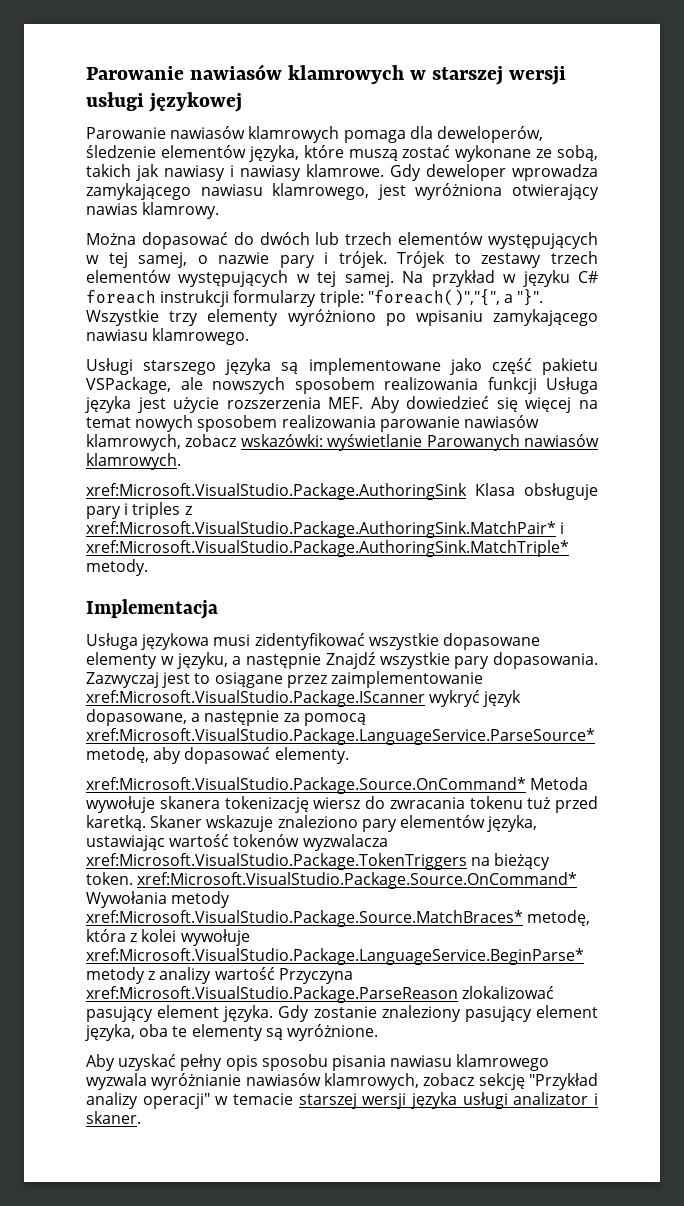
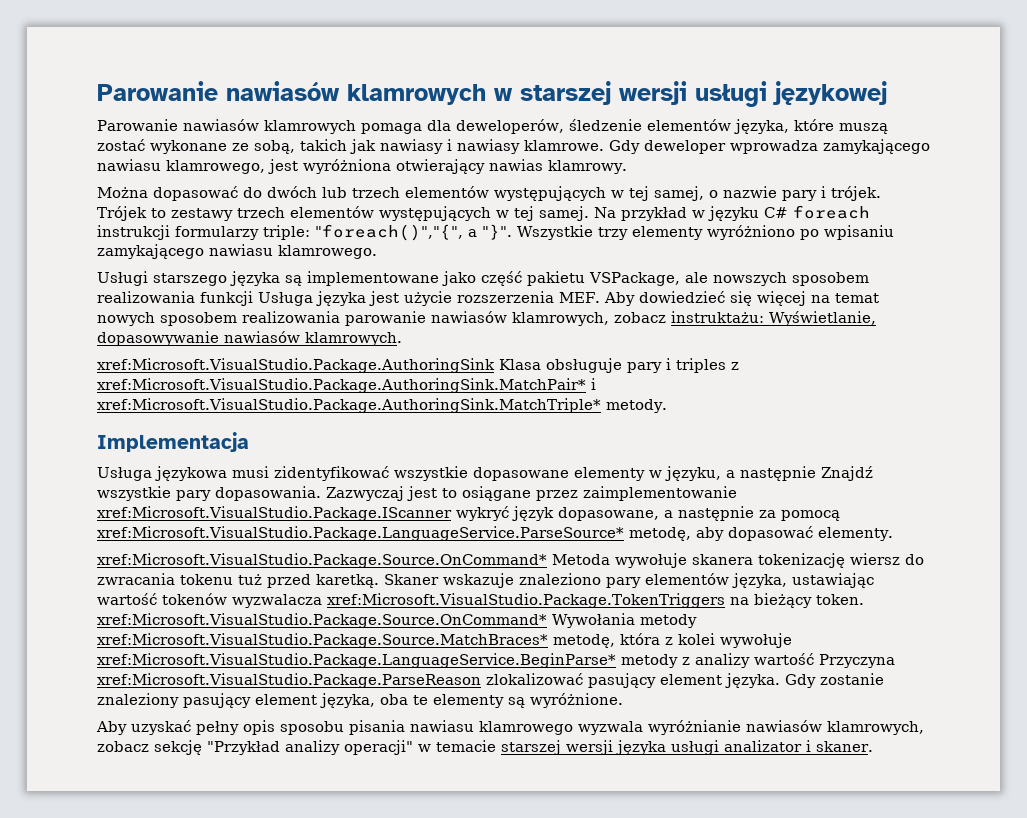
[240,434,520,451] wskazówki: wyświetlanie Parowanych -> [671,311,876,326] [97,331,219,346] instruktażu: Wyświetlanie, dopasowywanie

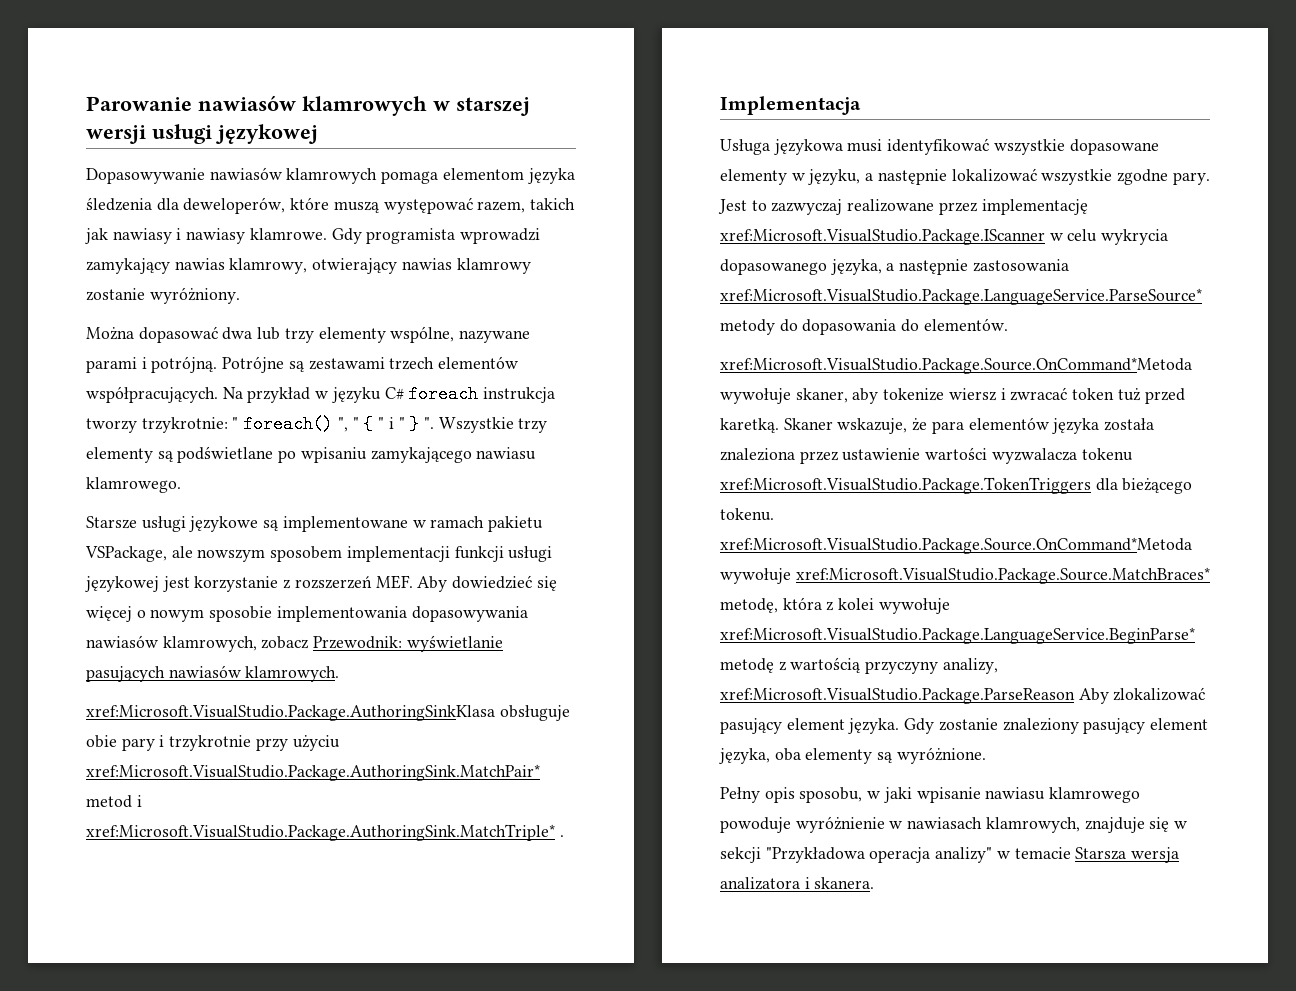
[97,119,178,131] Parowanie -> [86,168,205,184] Dopasowywanie
[427,119,888,134] [97,139,295,154] dla deweloperów, śledzenie elementów języka, które muszą zostać wykonane ze sobą, -> [442,168,575,184] [86,197,526,214] elementom języka śledzenia dla deweloperów, które muszą występować razem,
[644,139,930,154] [97,159,627,174] [97,186,881,201] [97,206,589,221] deweloper wprowadza zamykającego nawiasu klamrowego, jest wyróżniona otwierający nawias klamrowy. // Można dopasować do dwóch lub trzech elementów występujących w tej samej, o nazwie pary i trójek. Trójek to zestawy trzech elementów występujących w tej samej. -> [366,228,541,244] [86,258,531,274] [86,287,240,304] [86,326,531,343] [86,356,519,373] [86,386,218,403] programista wprowadzi zamykający nawias klamrowy, otwierający nawias klamrowy zostanie wyróżniony. // Można dopasować dwa lub trzy elementy wspólne, nazywane parami i potrójną. Potrójne są zestawami trzech elementów współpracujących.
[97,224,512,241] instrukcji formularzy triple: "foreach()","{", a "}". -> [483,387,556,403] [86,415,434,433] instrukcja tworzy trzykrotnie: " foreach() ", " { " i " } ".
[707,225,795,240] wyróżniono -> [157,446,274,463] są podświetlane
[97,271,869,286] [97,291,554,306] Usługi starszego języka są implementowane jako część pakietu VSPackage, ale nowszych sposobem realizowania funkcji Usługa języka jest użycie rozszerzenia -> [86,516,544,532] [85,546,553,562] [85,576,372,592] Starsze usługi językowe są implementowane w ramach pakietu VSPackage, ale nowszym sposobem implementacji funkcji usługi językowej jest korzystanie z rozszerzeń
[810,293,879,303] [97,311,876,326] [97,331,402,346] [97,358,739,373] [97,378,586,393] na temat nowych sposobem realizowania parowanie nawiasów klamrowych, zobacz instruktażu: Wyświetlanie, dopasowywanie nawiasów klamrowych. // xref:Microsoft.VisualStudio.Package.AuthoringSink Klasa obsługuje pary i triples z xref:Microsoft.VisualStudio.Package.AuthoringSink.MatchPair* -> [136,606,528,622] [86,635,503,652] [86,665,340,682] [86,705,570,721] [86,735,340,751] [86,764,540,781] [86,795,132,808] o nowym sposobie implementowania dopasowywania nawiasów klamrowych, zobacz Przewodnik: wyświetlanie pasujących nawiasów klamrowych. // xref:Microsoft.VisualStudio.Package.AuthoringSinkKlasa obsługuje obie pary i trzykrotnie przy użyciu xref:Microsoft.VisualStudio.Package.AuthoringSink.MatchPair* metod
[606,399,667,413] metody. -> [559,835,564,837] .
[274,466,389,481] zidentyfikować -> [887,138,990,155] identyfikować
[821,466,873,481] [97,486,737,501] [97,506,840,521] [97,526,893,541] [97,553,924,568] [97,573,874,588] [97,593,864,608] [97,613,697,628] Znajdź wszystkie pary dopasowania. Zazwyczaj jest to osiągane przez zaimplementowanie xref:Microsoft.VisualStudio.Package.IScanner wykryć język dopasowane, a następnie za pomocą xref:Microsoft.VisualStudio.Package.LanguageService.ParseSource* metodę, aby dopasować elementy. // xref:Microsoft.VisualStudio.Package.Source.OnCommand* Metoda wywołuje skanera tokenizację wiersz do zwracania tokenu tuż przed karetką. Skaner wskazuje znaleziono pary elementów języka, ustawiając wartość tokenów wyzwalacza xref:Microsoft.VisualStudio.Package.TokenTriggers na bieżący token. xref:Microsoft.VisualStudio.Package.Source.OnCommand* Wywołania metody -> [951,168,1210,185] [718,199,1088,215] [720,229,1169,245] [720,259,1069,275] [720,288,1202,305] [720,318,1008,335] [720,357,1192,374] [720,387,1185,404] [720,417,1155,434] [720,447,1133,464] [720,477,1193,494] [720,508,774,521] [720,537,1192,554] [720,568,791,584] lokalizować wszystkie zgodne pary. Jest to zazwyczaj realizowane przez implementację xref:Microsoft.VisualStudio.Package.IScanner w celu wykrycia dopasowanego języka, a następnie zastosowania xref:Microsoft.VisualStudio.Package.LanguageService.ParseSource* metody do dopasowania do elementów. // xref:Microsoft.VisualStudio.Package.Source.OnCommand*Metoda wywołuje skaner, aby tokenize wiersz i zwracać token tuż przed karetką. Skaner wskazuje, że para elementów języka została znaleziona przez ustawienie wartości wyzwalacza tokenu xref:Microsoft.VisualStudio.Package.TokenTriggers dla bieżącego tokenu. xref:Microsoft.VisualStudio.Package.Source.OnCommand*Metoda wywołuje
[621,653,895,668] [97,673,481,688] metody z analizy wartość Przyczyna xref:Microsoft.VisualStudio.Package.ParseReason -> [720,657,998,674] [720,688,1109,704] metodę z wartością przyczyny analizy, xref:Microsoft.VisualStudio.Package.ParseReason Aby
[413,695,428,705] te -> (801, 754) none
[96,720,924,735] [97,740,873,755] Aby uzyskać pełny opis sposobu pisania nawiasu klamrowego wyzwala wyróżnianie nawiasów klamrowych, zobacz sekcję "Przykład analizy operacji" w temacie starszej wersji języka usługi analizator i skaner. -> [720,787,1141,803] [720,816,1188,833] [720,847,1180,863] [720,877,875,890] Pełny opis sposobu, w jaki wpisanie nawiasu klamrowego powoduje wyróżnienie w nawiasach klamrowych, znajduje się w sekcji "Przykładowa operacja analizy" w temacie Starsza wersja analizatora i skanera.

